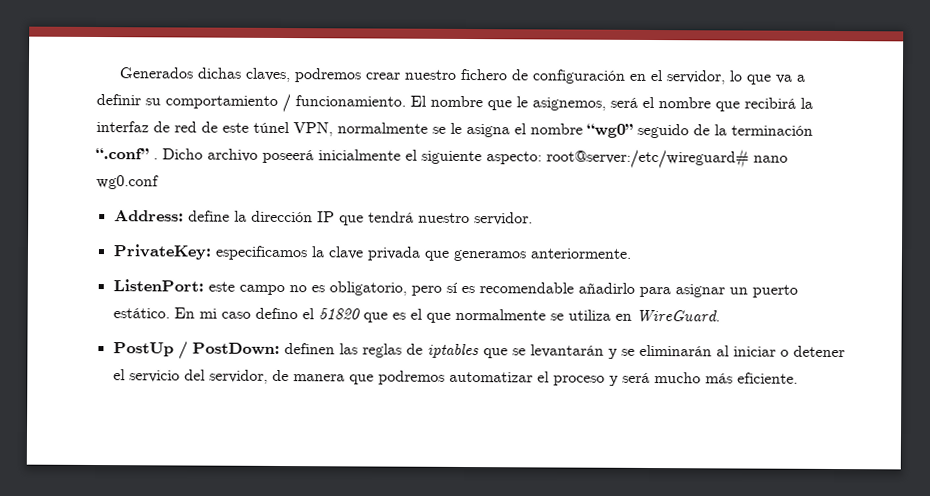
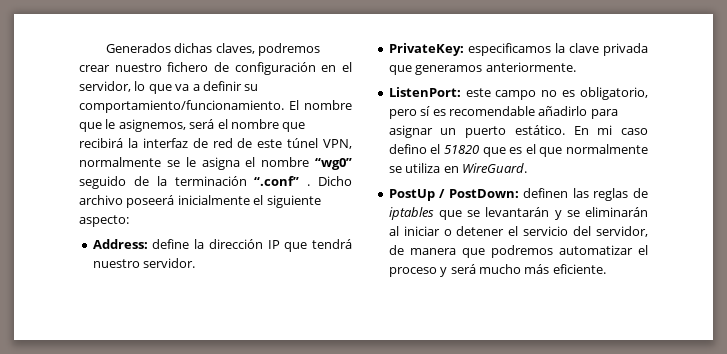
[165,94,406,113] comportamiento / funcionamiento. -> [79,100,284,113] comportamiento/funcionamiento.
[546,147,788,169] [96,175,159,190] root@server:/etc/wireguard# nano wg0.conf -> (129, 221) none

